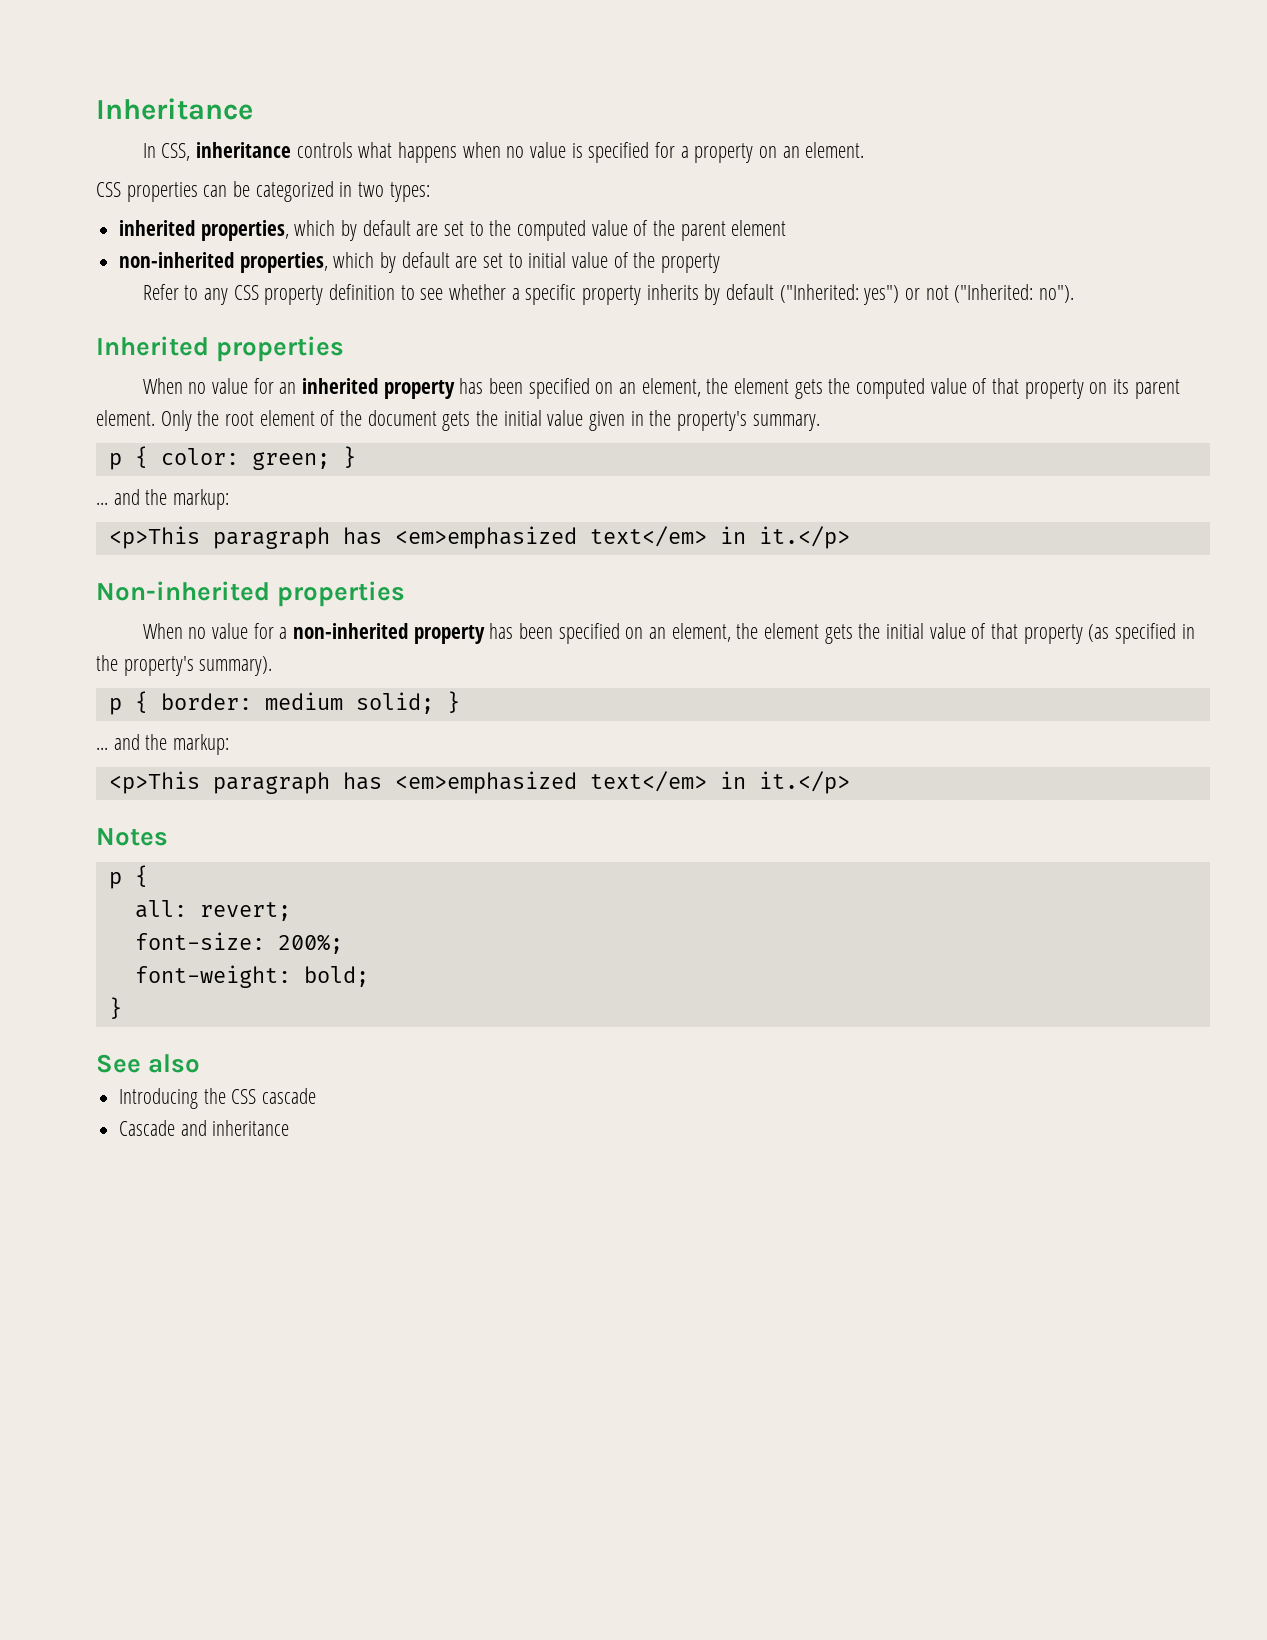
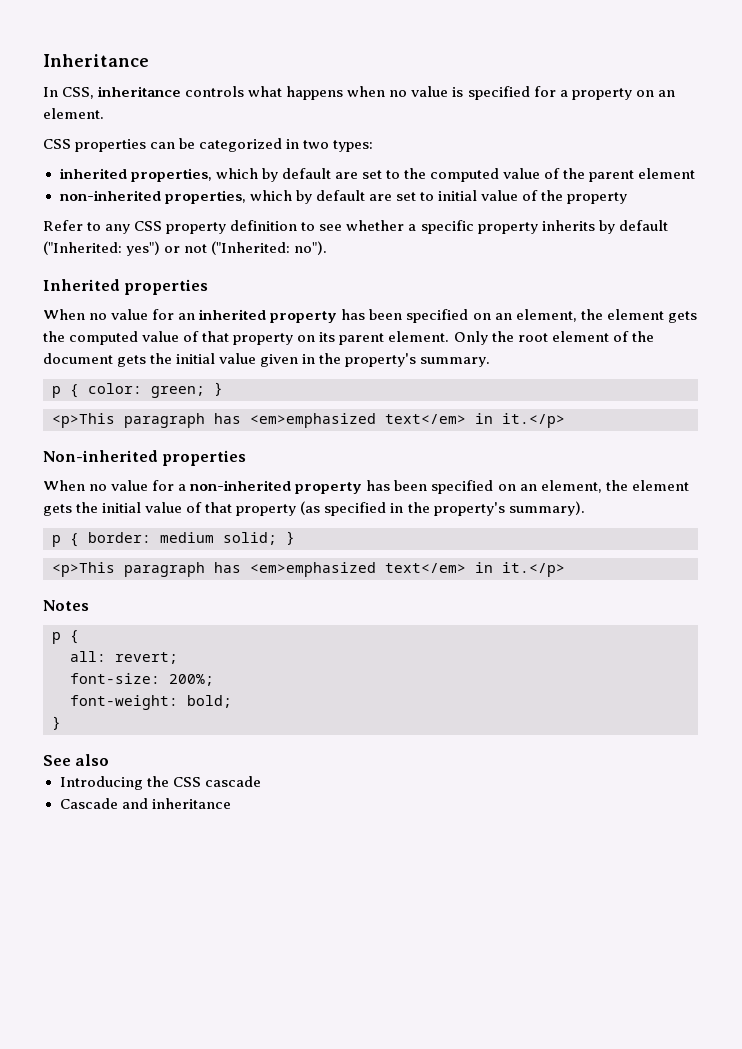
[96,489,230,510] // ... and the markup: -> (223, 389) none
[96,734,230,755] // ... and the markup: -> (295, 538) none

